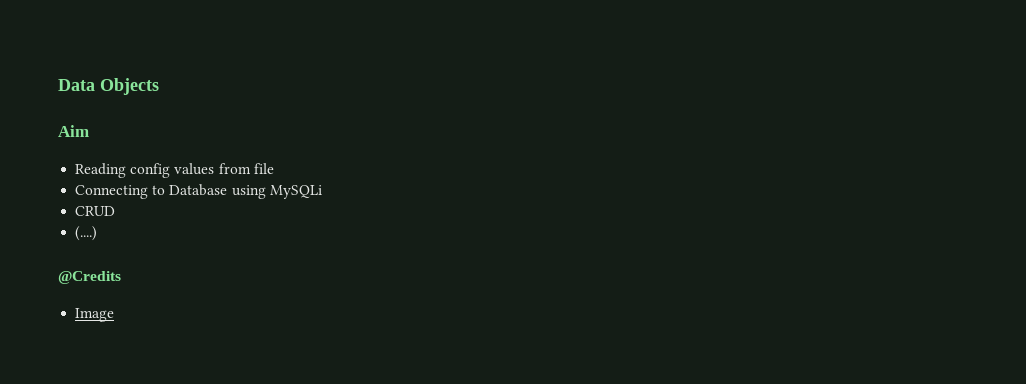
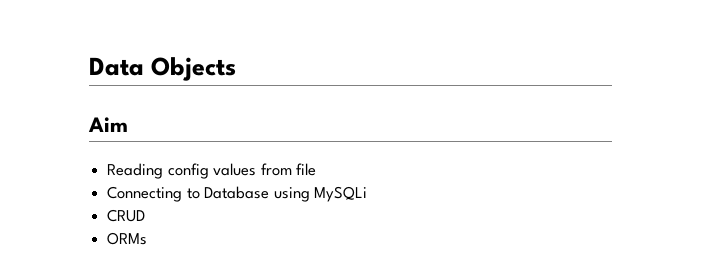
[75,226,98,241] [58,271,121,284] [75,308,115,322] (....) // @Credits // Image -> [107,232,148,245] ORMs

